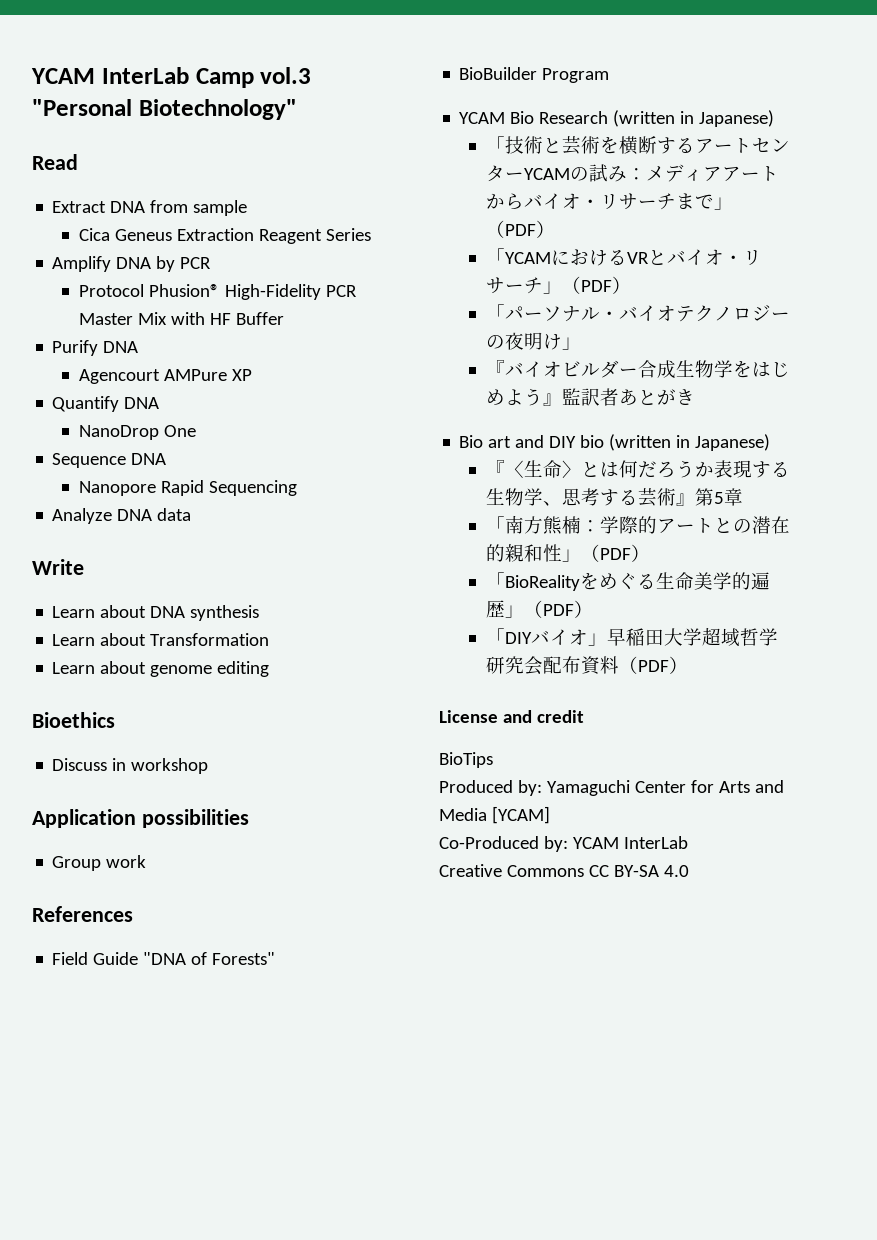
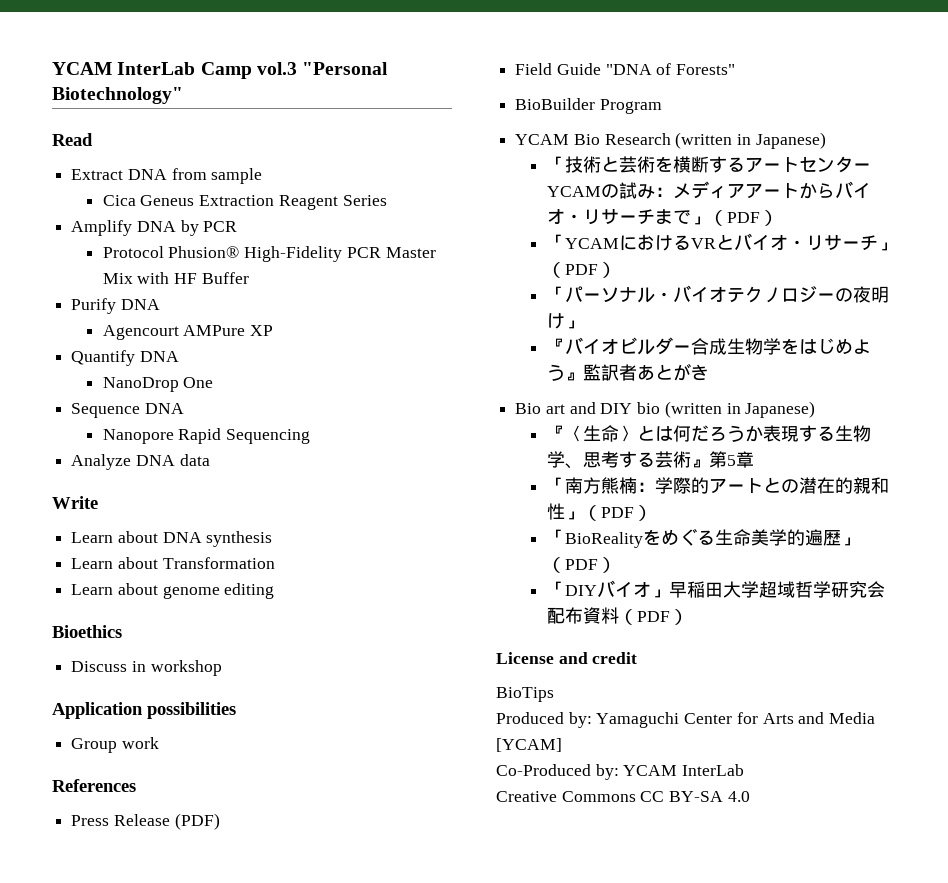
(133, 914) none -> [71,813,220,830] // Press Release (PDF)

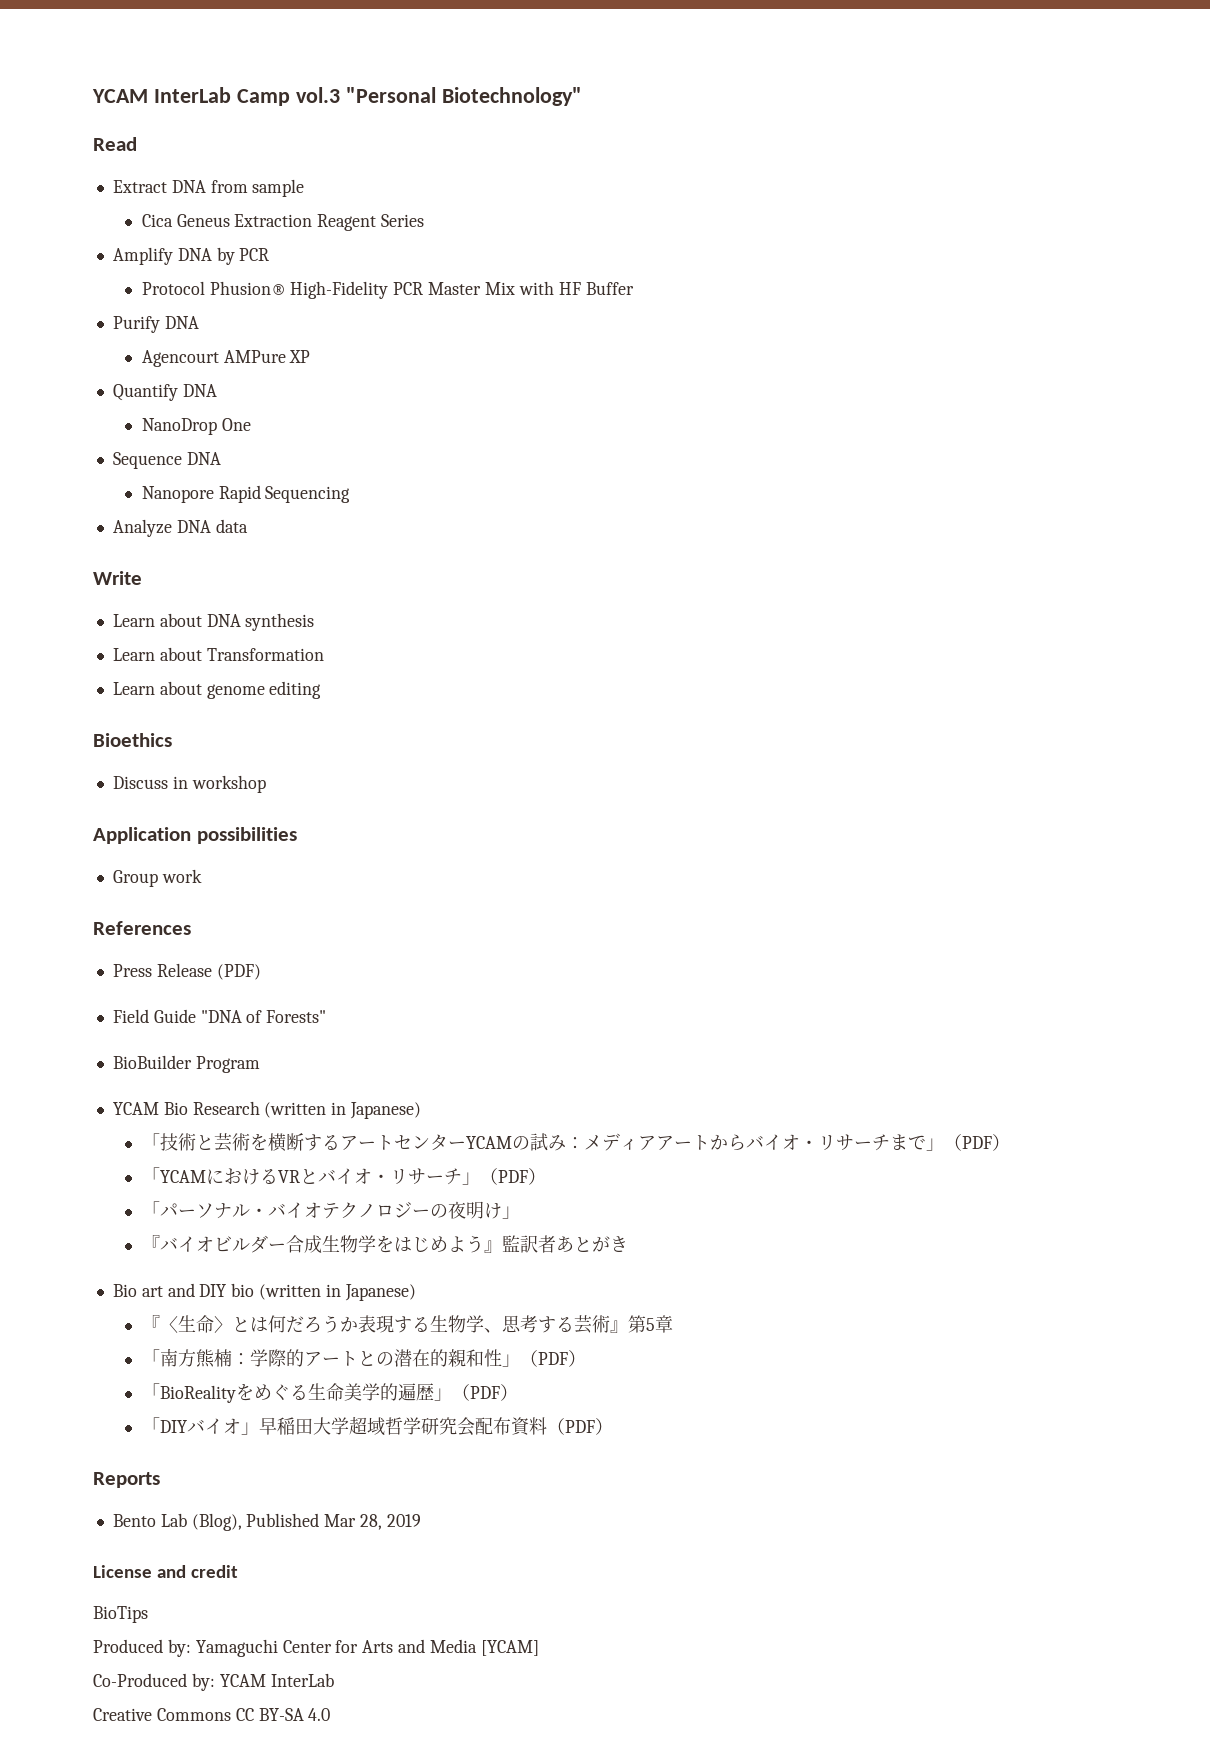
(688, 617) none -> [93,1472,160,1488] [112,1513,421,1531] // Reports // Bento Lab (Blog), Published Mar 28, 2019

